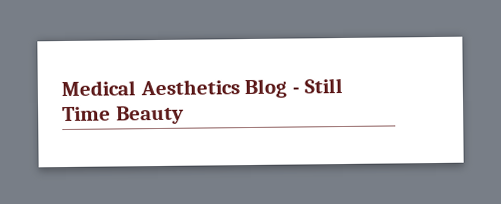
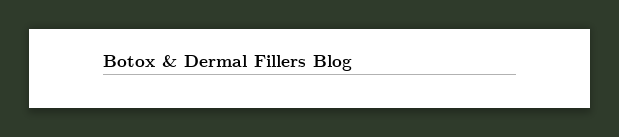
[61,77,344,99] [62,105,184,125] Medical Aesthetics Blog - Still Time Beauty -> [103,55,352,71] Botox & Dermal Fillers Blog

